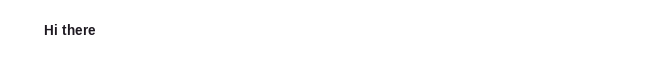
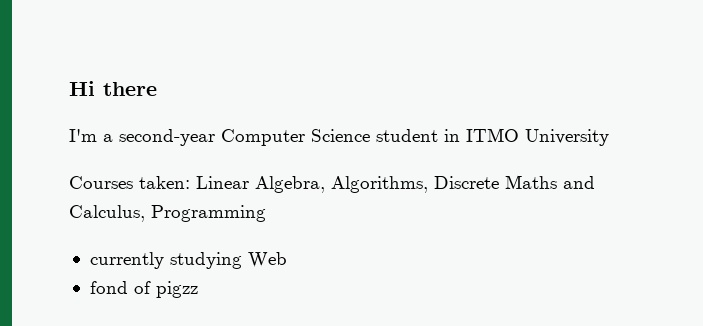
(96, 29) none -> [69,128,609,146] [69,175,595,193] [69,205,266,222] [89,252,287,269] [89,281,198,298] // I'm a second-year Computer Science student in ITMO University // Courses taken: Linear Algebra, Algorithms, Discrete Maths and Calculus, Programming // currently studying Web // fond of pigzz

